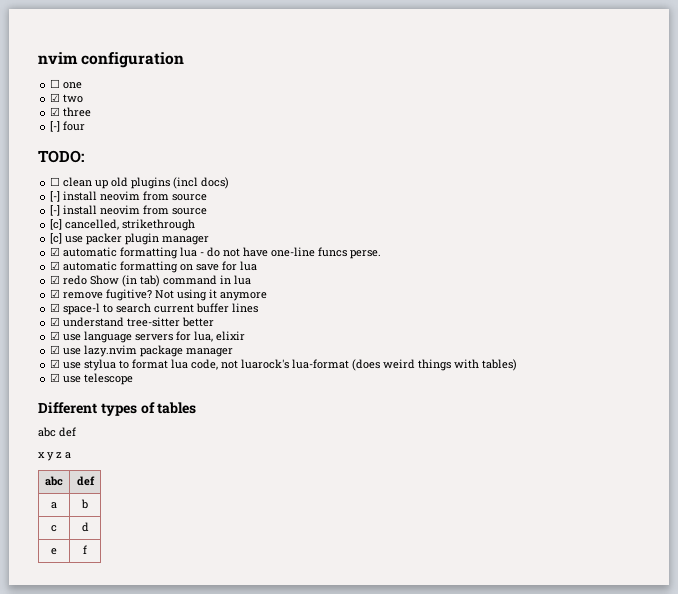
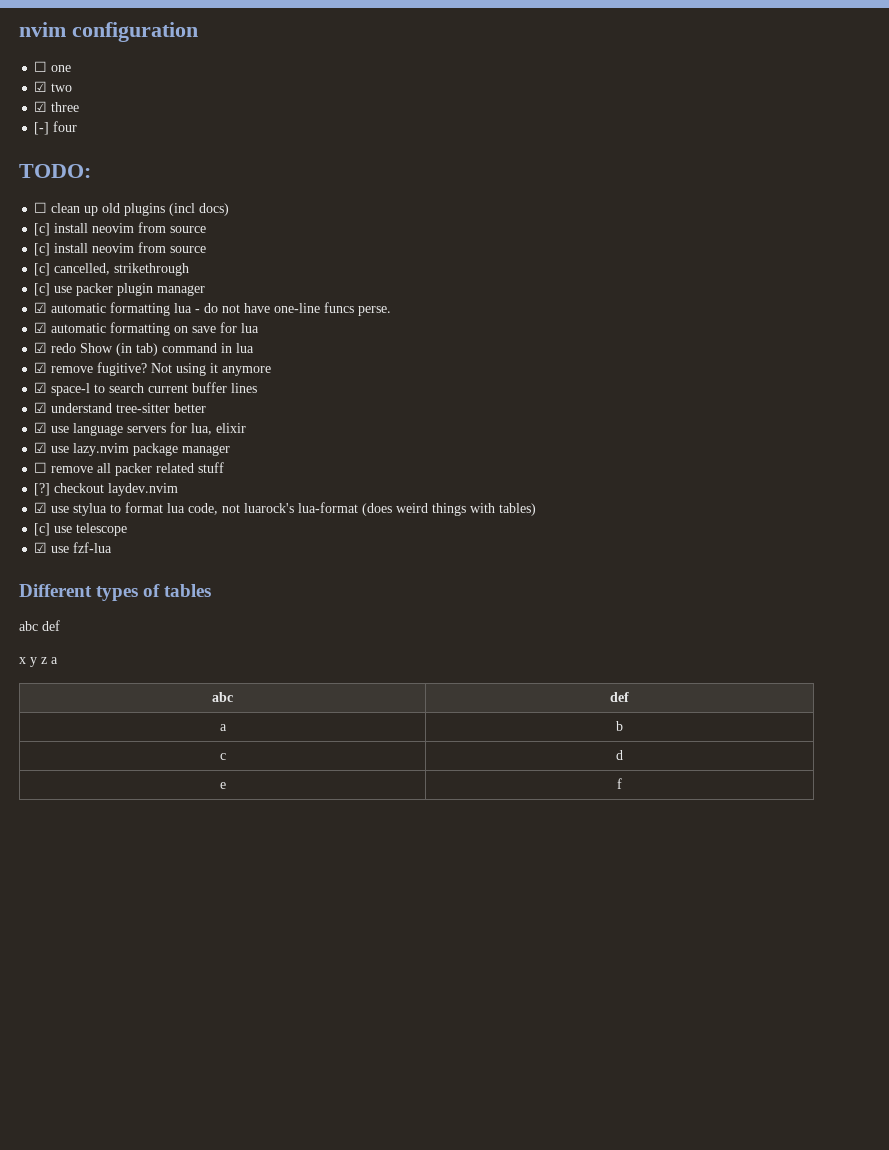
[50,191,208,202] [50,205,61,216] [-] install neovim from source // [-] -> [34,222,207,236] [34,243,51,256] [c] install neovim from source // [c]
(234, 352) none -> [34,462,225,476] [34,483,179,496] // ☐ remove all packer related stuff // [?] checkout laydev.nvim
[50,373,134,385] // ☑ use telescope -> [34,523,128,536] [34,542,113,553] // [c] use telescope // ☑ use fzf-lua

